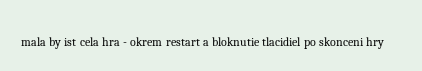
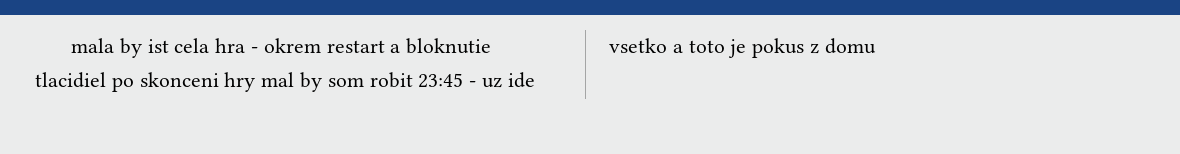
(385, 43) none -> [261,72,535,92] [609,38,876,58] mal by som robit 23:45 - uz ide vsetko a toto je pokus z domu

